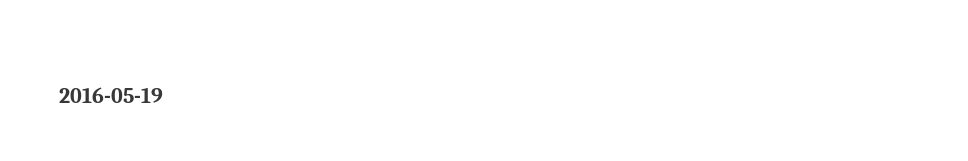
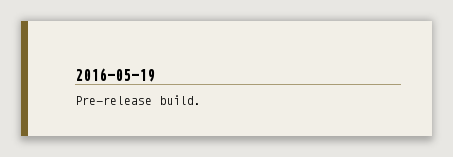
(163, 95) none -> [75,95,201,105] // Pre-release build.

